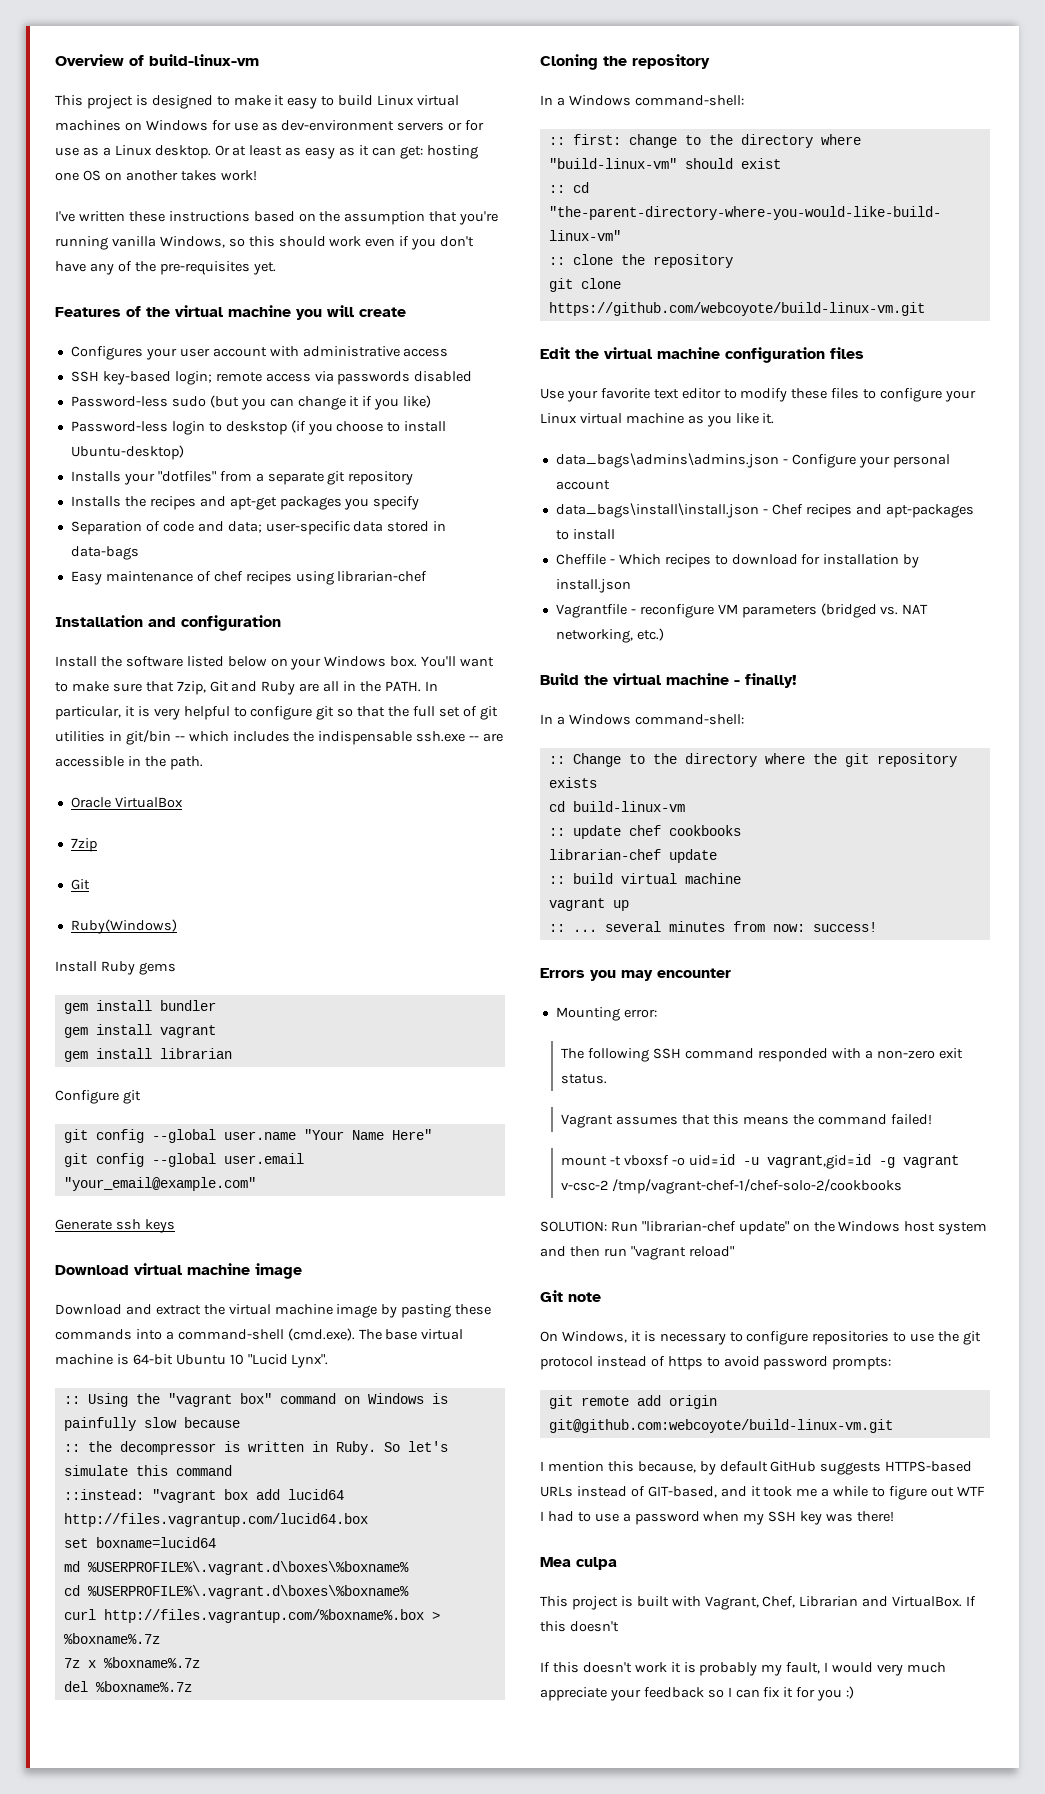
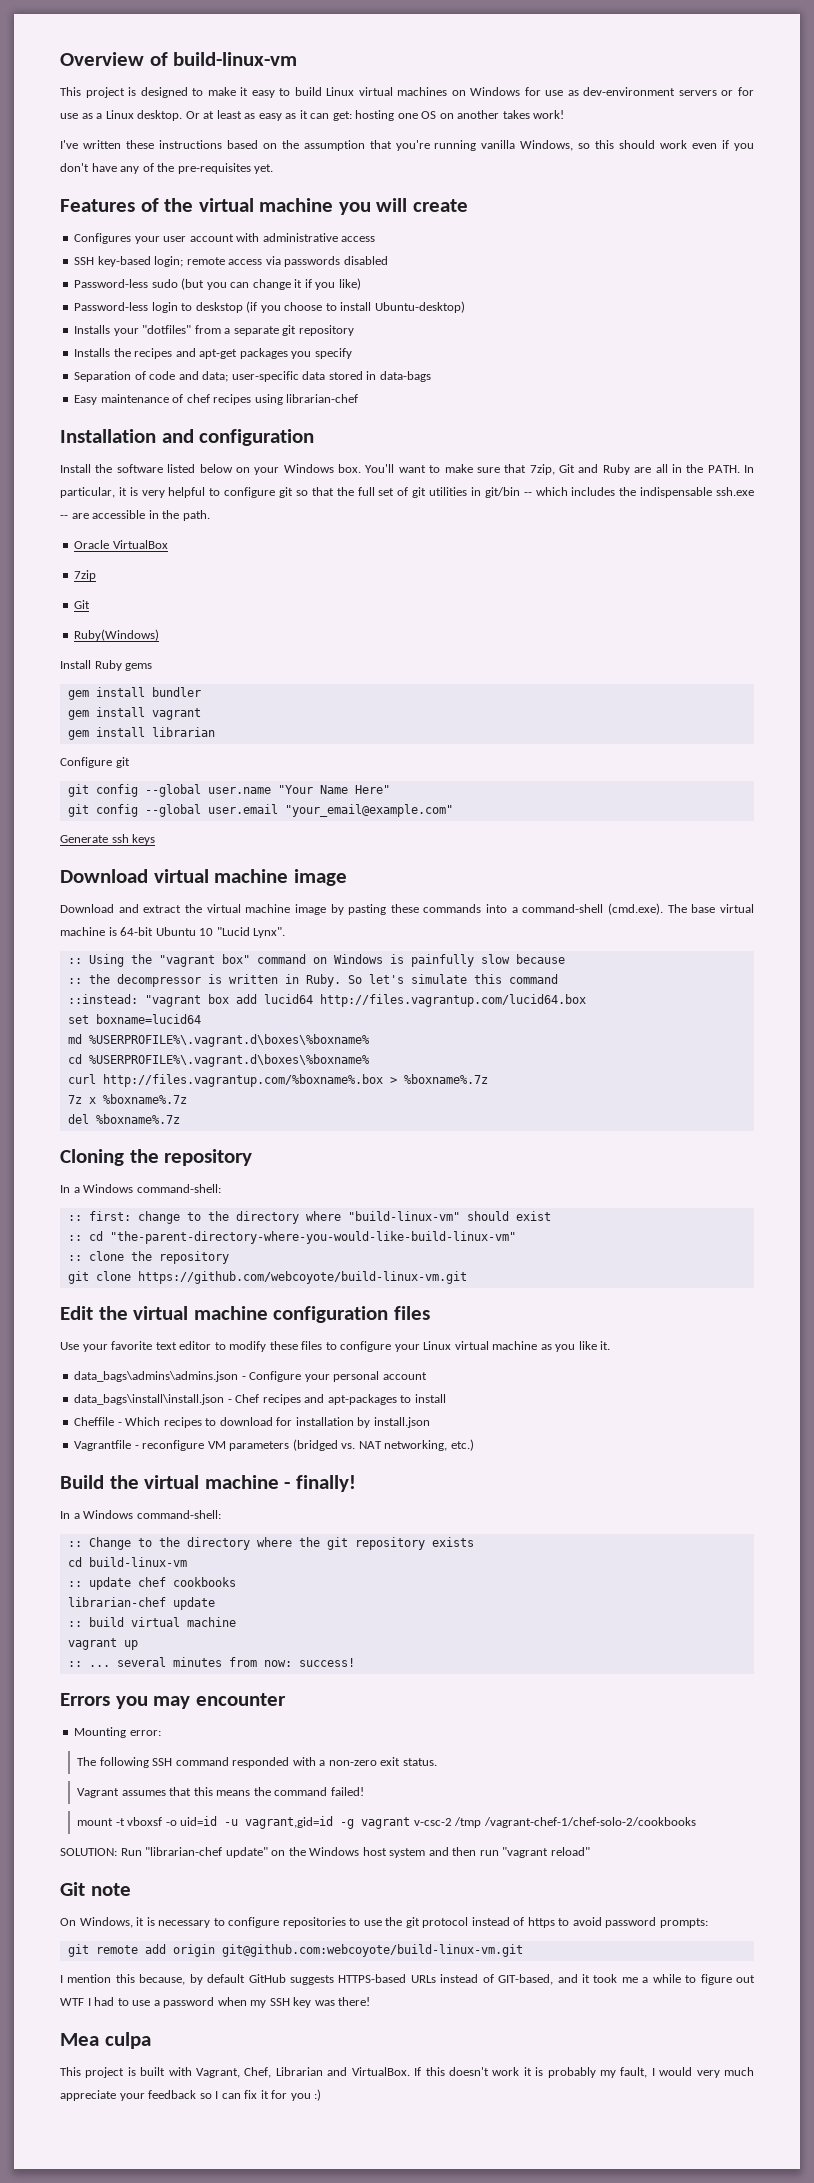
[612,1179,903,1194] /tmp/vagrant-chef-1/chef-solo-2/cookbooks -> [454,1817,696,1828] /tmp /vagrant-chef-1/chef-solo-2/cookbooks
[540,1662,632,1673] // If this doesn't -> (489, 2071) none

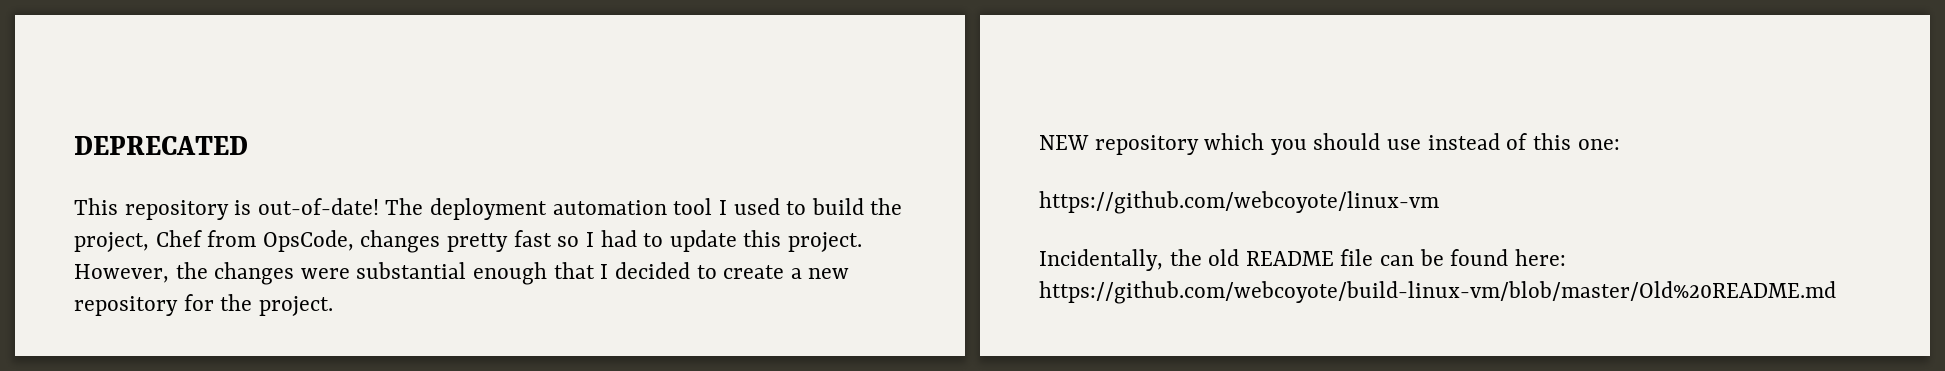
[60,52,298,66] [60,87,754,98] [60,110,565,121] [60,140,754,151] [60,163,274,174] [60,198,468,215] [74,233,376,244] [74,256,388,267] [74,278,361,290] [74,301,465,313] [74,325,354,336] [74,348,352,359] [74,371,431,382] [74,394,359,405] [60,429,315,446] [60,464,754,475] [60,487,754,498] [60,510,210,521] [74,540,168,549] [74,570,97,581] [74,600,91,609] [74,629,160,641] [60,660,153,671] [67,687,201,700] [67,707,201,720] [67,727,215,740] [60,757,130,768] [67,784,390,797] [67,804,453,817] [60,834,156,845] [60,869,347,886] [60,903,754,915] [60,927,286,938] [67,954,565,967] [67,974,558,987] [67,994,586,1007] [67,1014,201,1024] [67,1034,370,1047] [67,1054,370,1067] [67,1074,488,1087] [67,1094,187,1104] [67,1114,180,1124] [60,1149,253,1166] [60,1184,221,1193] [67,1211,551,1224] [67,1231,516,1244] [67,1251,229,1264] [67,1271,467,1284] [60,1306,430,1323] [60,1341,611,1352] [74,1371,427,1382] [74,1394,446,1405] [74,1417,430,1428] [74,1439,474,1451] [60,1475,356,1492] [60,1510,221,1519] [67,1537,474,1550] [67,1557,187,1567] [67,1577,236,1590] [67,1597,215,1610] [67,1617,236,1627] [67,1638,138,1650] [67,1657,355,1667] [60,1693,286,1709] [74,1727,161,1738] [77,1757,437,1768] [77,1787,364,1798] [77,1816,696,1829] [60,1847,590,1858] [60,1882,131,1896] [60,1917,708,1928] [67,1944,523,1957] [60,1974,756,1985] [60,1997,371,2008] [60,2032,151,2049] [60,2067,754,2078] [60,2089,322,2101] Overview of build-linux-vm // This project is designed to make it easy to build Linux virtual machines on Windows for use as dev-environment servers or for use as a Linux desktop. Or at least as easy as it can get: hosting one OS on another takes work! // I've written these instructions based on the assumption that you're running vanilla Windows, so this should work even if you don't have any of the pre-requisites yet. // Features of the virtual machine you will create // Configures your user account with administrative access // SSH key-based login; remote access via passwords disabled // Password-less sudo (but you can change it if you like) // Password-less login to deskstop (if you choose to install Ubuntu-desktop) // Installs your "dotfiles" from a separate git repository // Installs the recipes and apt-get packages you specify // Separation of code and data; user-specific data stored in data-bags // Easy maintenance of chef recipes using librarian-chef // Installation and configuration // Install the software listed below on your Windows box. You'll want to make sure that 7zip, Git and Ruby are all in the PATH. In particular, it is very helpful to configure git so that the full set of git utilities in git/bin -- which includes the indispensable ssh.exe -- are accessible in the path. // Oracle VirtualBox // 7zip // Git // Ruby(Windows) // Install Ruby gems // gem install bundler // gem install vagrant // gem install librarian // Configure git // git config --global user.name "Your Name Here" // git config --global user.email "your_email@example.com" // Generate ssh keys // Download virtual machine image // Download and extract the virtual machine image by pasting these commands into a command-shell (cmd.exe). The base virtual machine is 64-bit Ubuntu 10 "Lucid Lynx". // :: Using the "vagrant box" command on Windows is painfully slow because // :: the decompressor is written in Ruby. So let's simulate this command // ::instead: "vagrant box add lucid64 http://files.vagrantup.com/lucid64.box // set boxname=lucid64 // md %USERPROFILE%\.vagrant.d\boxes\%boxname% // cd %USERPROFILE%\.vagrant.d\boxes\%boxname% // curl http://files.vagrantup.com/%boxname%.box > %boxname%.7z // 7z x %boxname%.7z // del %boxname%.7z // Cloning the repository // In a Windows command-shell: // :: first: change to the directory where "build-linux-vm" should exist // :: cd "the-parent-directory-where-you-would-like-build-linux-vm" // :: clone the repository // git clone https://github.com/webcoyote/build-linux-vm.git // Edit the virtual machine configuration files // Use your favorite text editor to modify these files to configure your Linux virtual machine as you like it. // data_bags\admins\admins.json - Configure your personal account // data_bags\install\install.json - Chef recipes and apt-packages to install // Cheffile - Which recipes to download for installation by install.json // Vagrantfile - reconfigure VM parameters (bridged vs. NAT networking, etc.) // Build the virtual machine - finally! // In a Windows command-shell: // :: Change to the directory where the git repository exists // cd build-linux-vm // :: update chef cookbooks // librarian-chef update // :: build virtual machine // vagrant up // :: ... several minutes from now: success! // Errors you may encounter // Mounting error: // The following SSH command responded with a non-zero exit status. // Vagrant assumes that this means the command failed! // mount -t vboxsf -o uid=id -u vagrant,gid=id -g vagrant v-csc-2 /tmp /vagrant-chef-1/chef-solo-2/cookbooks // SOLUTION: Run "librarian-chef update" on the Windows host system and then run "vagrant reload" // Git note // On Windows, it is necessary to configure repositories to use the git protocol instead of https to avoid password prompts: // git remote add origin git@github.com:webcoyote/build-linux-vm.git // I mention this because, by default GitHub suggests HTTPS-based URLs instead of GIT-based, and it took me a while to figure out WTF I had to use a password when my SSH key was there! // Mea culpa // This project is built with Vagrant, Chef, Librarian and VirtualBox. If this doesn't work it is probably my fault, I would very much appreciate your feedback so I can fix it for you :) -> [74,136,248,155] [74,198,903,220] [74,230,862,253] [74,262,850,285] [74,294,333,316] [1039,133,1620,155] [1039,191,1439,214] [1039,249,1566,271] [1039,281,1836,304] DEPRECATED // This repository is out-of-date! The deployment automation tool I used to build the project, Chef from OpsCode, changes pretty fast so I had to update this project. However, the changes were substantial enough that I decided to create a new repository for the project. // NEW repository which you should use instead of this one: // https://github.com/webcoyote/linux-vm // Incidentally, the old README file can be found here: https://github.com/webcoyote/build-linux-vm/blob/master/Old%20README.md

